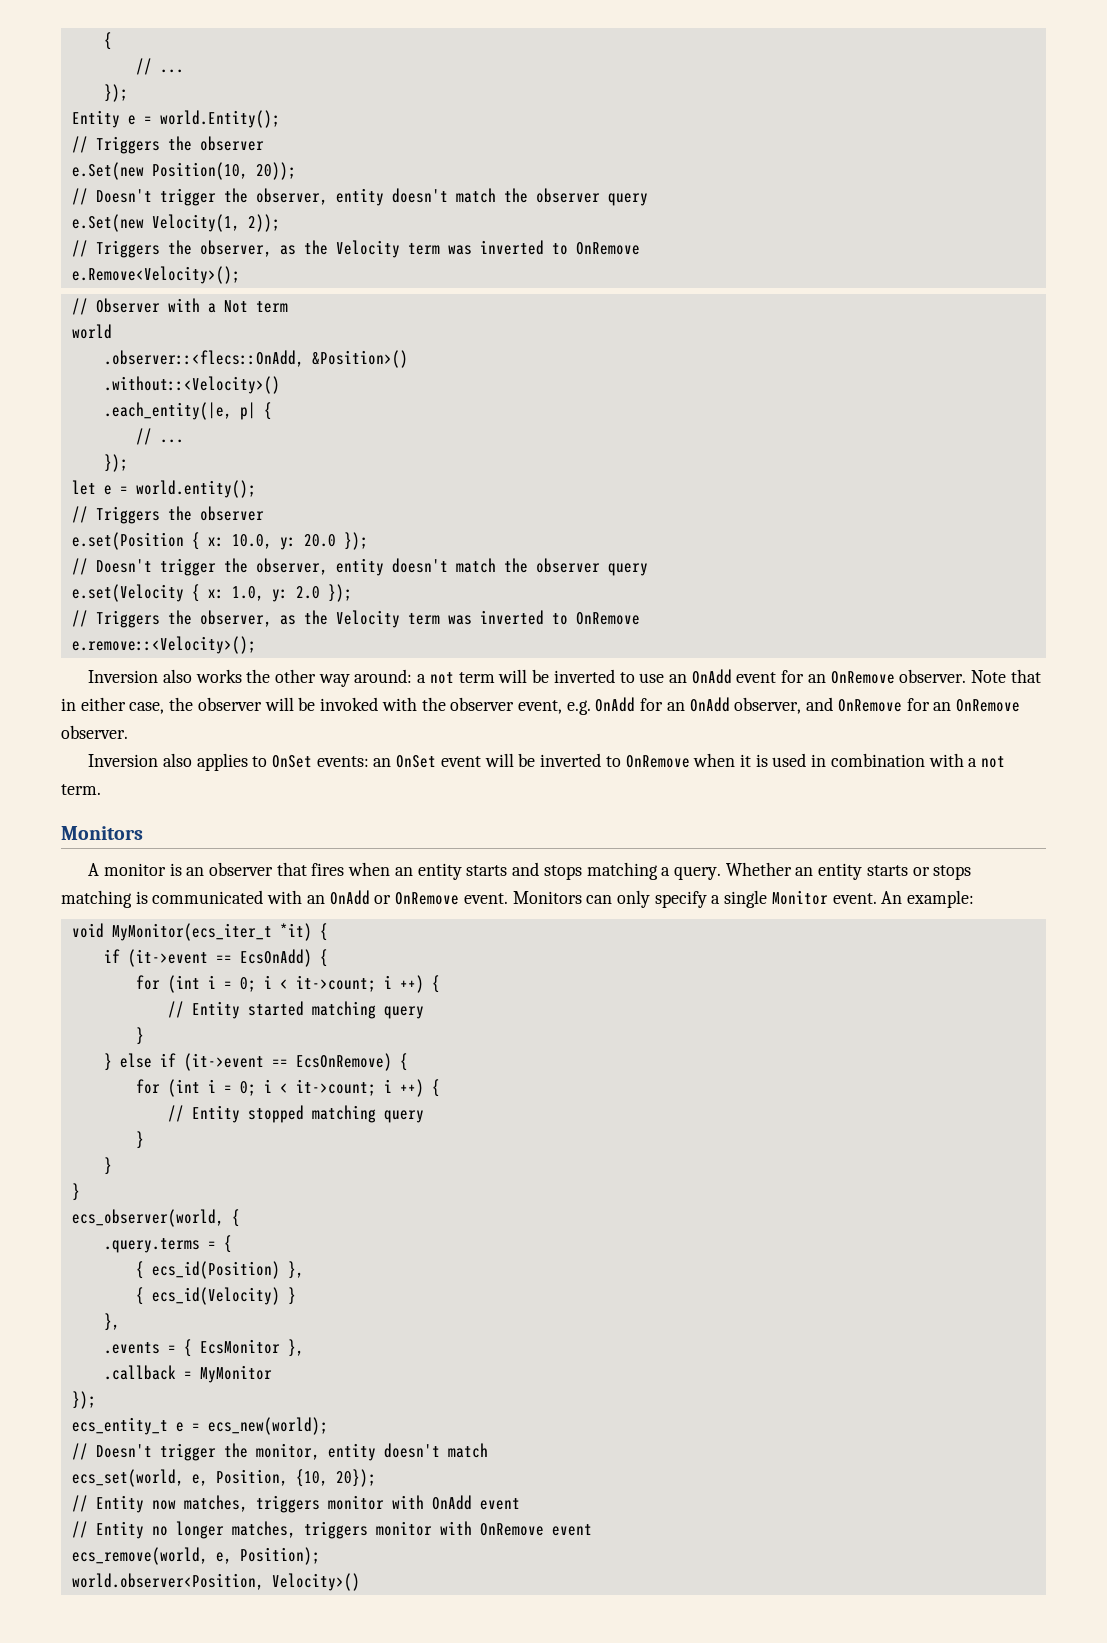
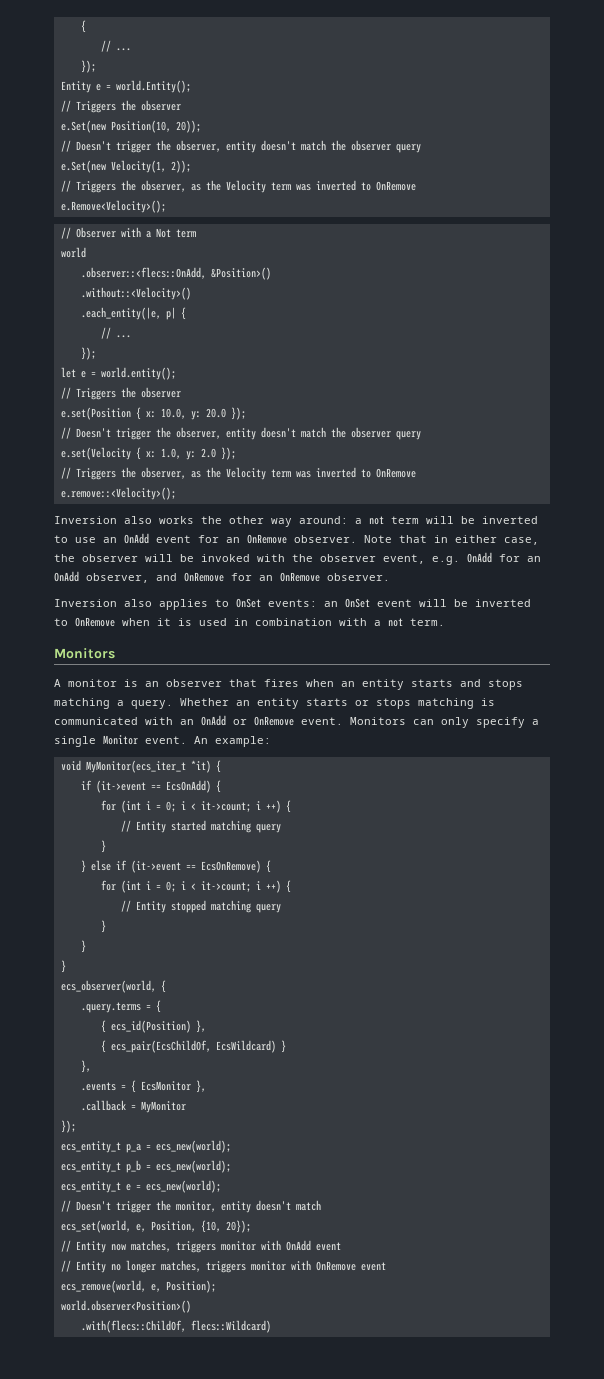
[151,1287,280,1305] ecs_id(Velocity) -> [110,1040,276,1053] ecs_pair(EcsChildOf, EcsWildcard)
(96, 1400) none -> [60,1140,231,1153] [60,1160,231,1173] // ecs_entity_t p_a = ecs_new(world); // ecs_entity_t p_b = ecs_new(world);
[71,1573,360,1591] world.observer<Position, Velocity>() -> [60,1300,191,1313] [80,1320,271,1333] world.observer<Position>() // .with(flecs::ChildOf, flecs::Wildcard)

